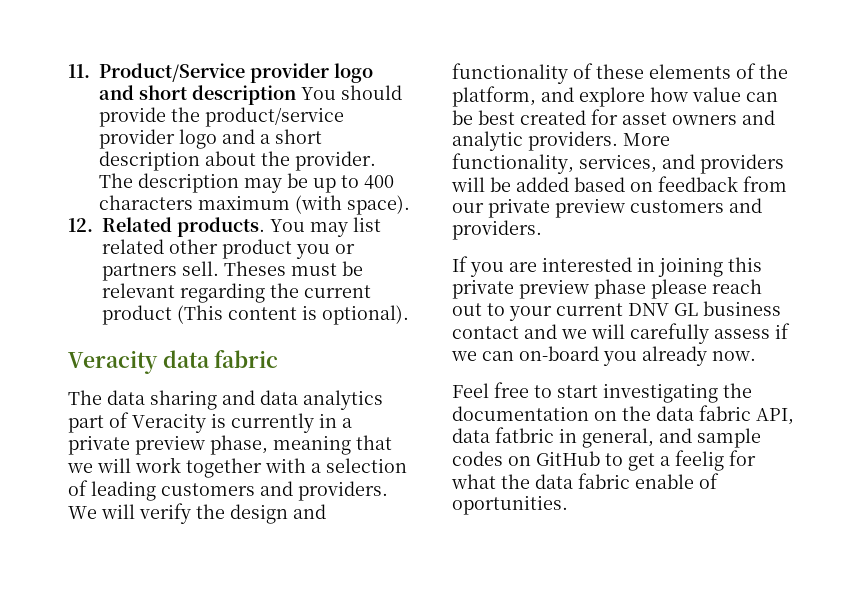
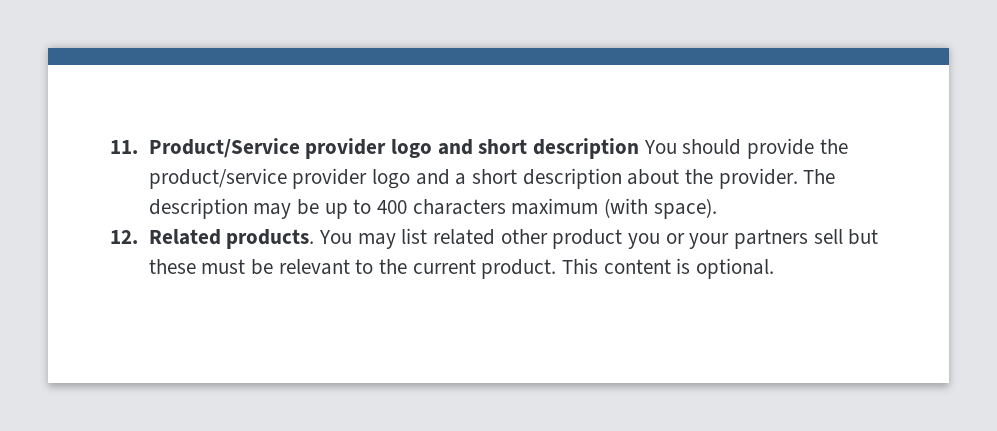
[102,261,286,281] partners sell. Theses -> [689,229,879,249] [148,259,196,274] your partners sell but these
[180,283,265,303] regarding -> [355,259,374,274] to
[102,305,409,325] [68,350,279,374] [68,390,383,410] [68,412,352,433] [68,435,392,455] [67,457,407,478] [68,480,388,501] [68,503,326,524] [452,63,788,84] [452,86,778,107] [452,109,775,125] [452,131,670,151] [452,153,784,174] [451,176,787,192] [452,198,762,218] [452,220,542,240] [452,256,762,277] [452,279,762,299] [452,301,781,321] [452,323,790,344] [451,346,756,366] [452,382,752,403] [452,405,794,425] [452,427,761,448] [452,450,756,471] [451,473,719,489] [452,495,568,515] product (This content is optional). // Veracity data fabric // The data sharing and data analytics part of Veracity is currently in a private preview phase, meaning that we will work together with a selection of leading customers and providers. We will verify the design and functionality of these elements of the platform, and explore how value can be best created for asset owners and analytic providers. More functionality, services, and providers will be added based on feedback from our private preview customers and providers. // If you are interested in joining this private preview phase please reach out to your current DNV GL business contact and we will carefully assess if we can on-board you already now. // Feel free to start investigating the documentation on the data fabric API, data fatbric in general, and sample codes on GitHub to get a feelig for what the data fabric enable of oportunities. -> [481,258,774,279] product. This content is optional.

